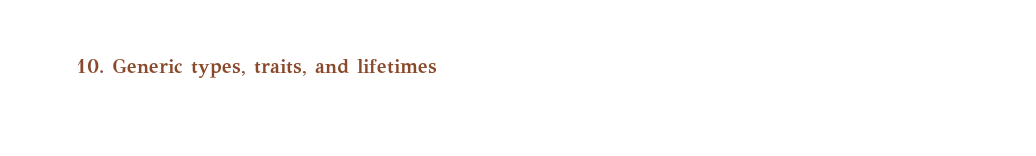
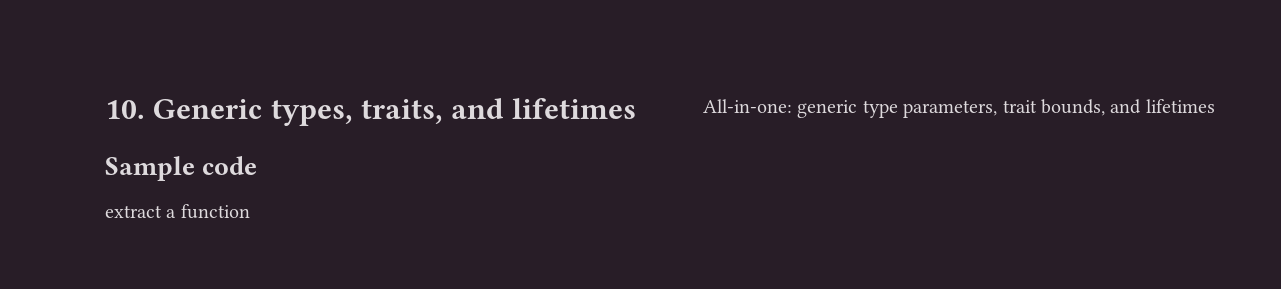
(437, 66) none -> [105,156,258,181] [105,204,250,219] [703,99,1215,118] // Sample code // extract a function // All-in-one: generic type parameters, trait bounds, and lifetimes

